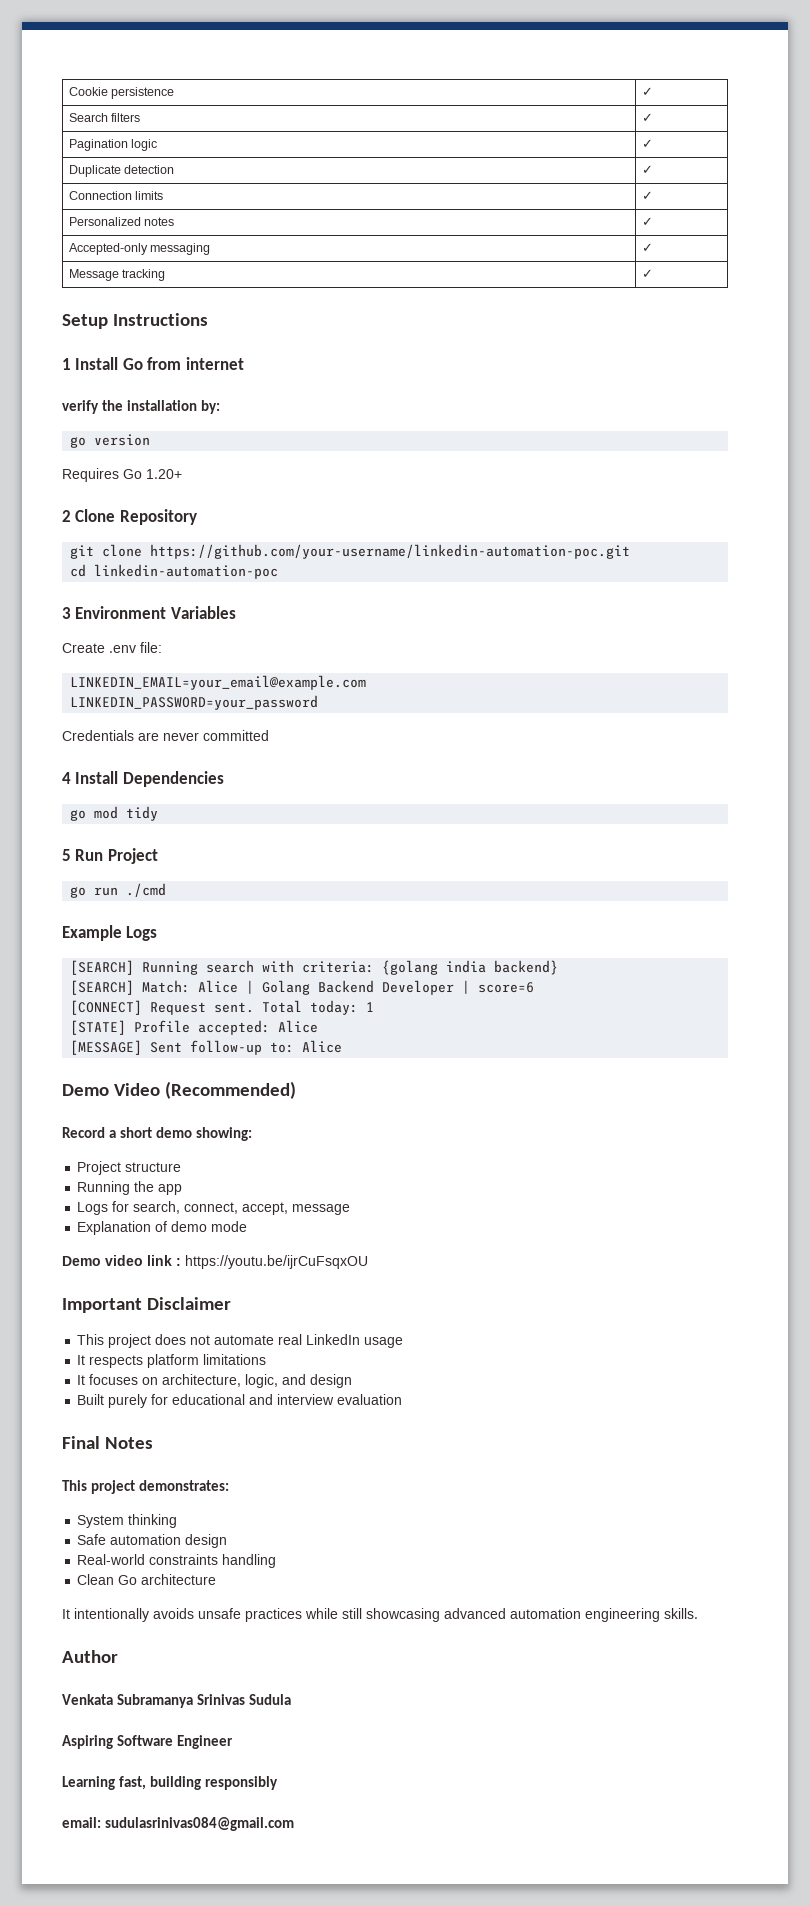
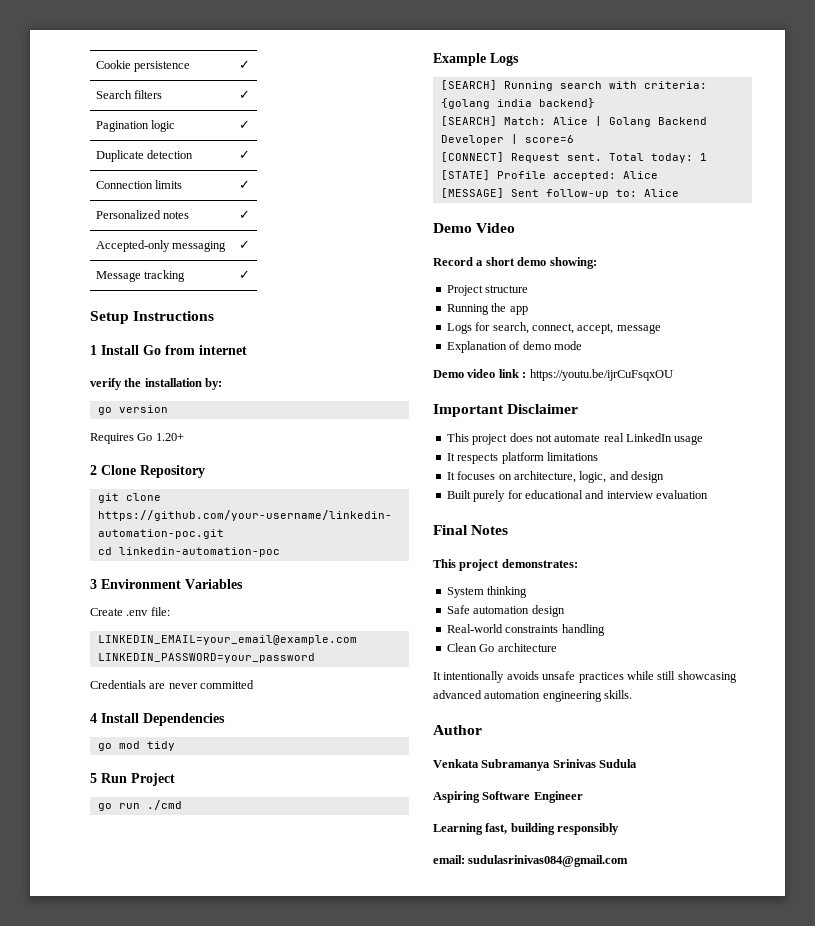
[164,1081,296,1099] (Recommended) -> (516, 228) none

